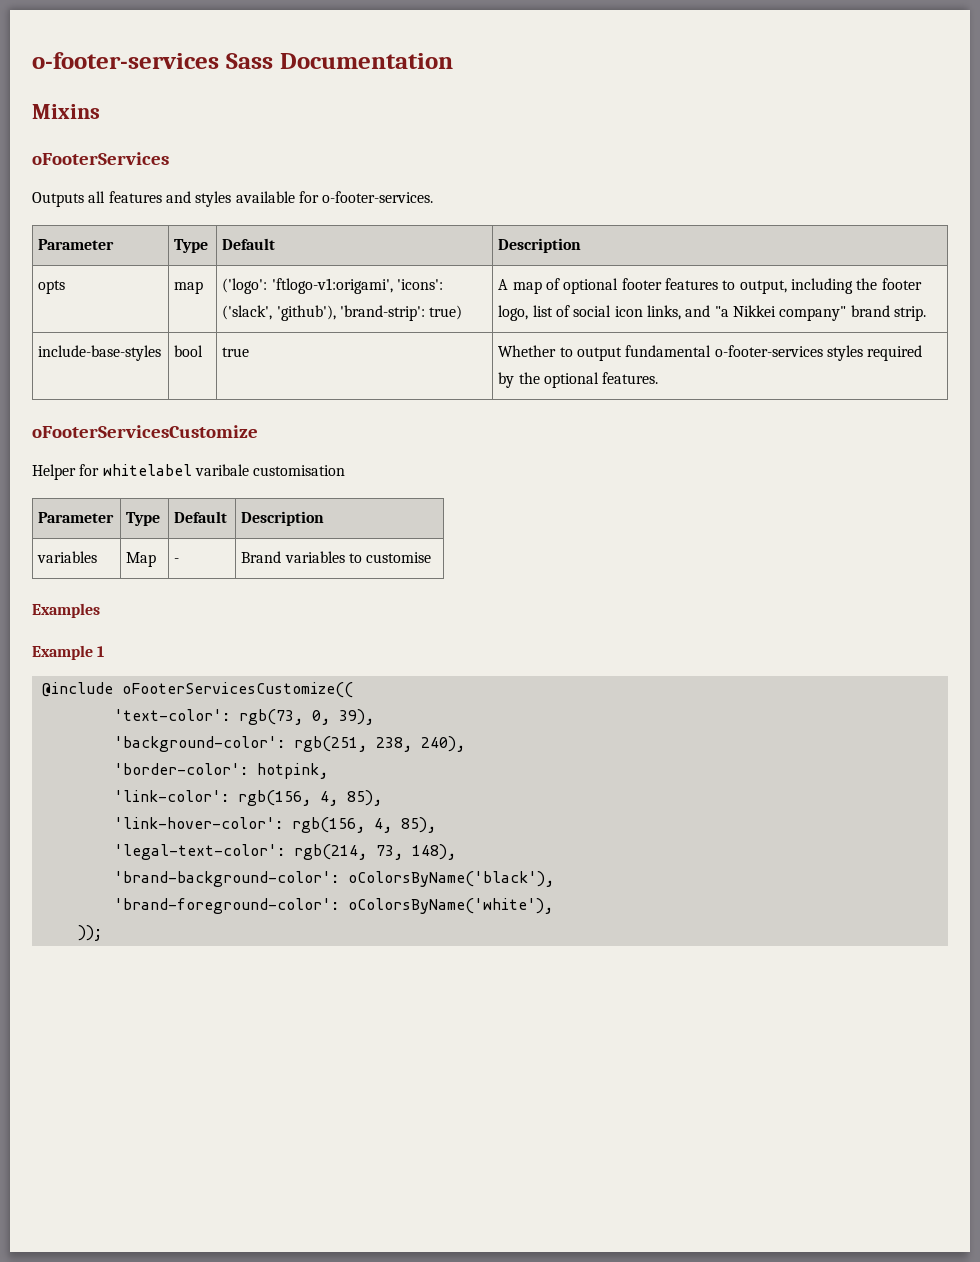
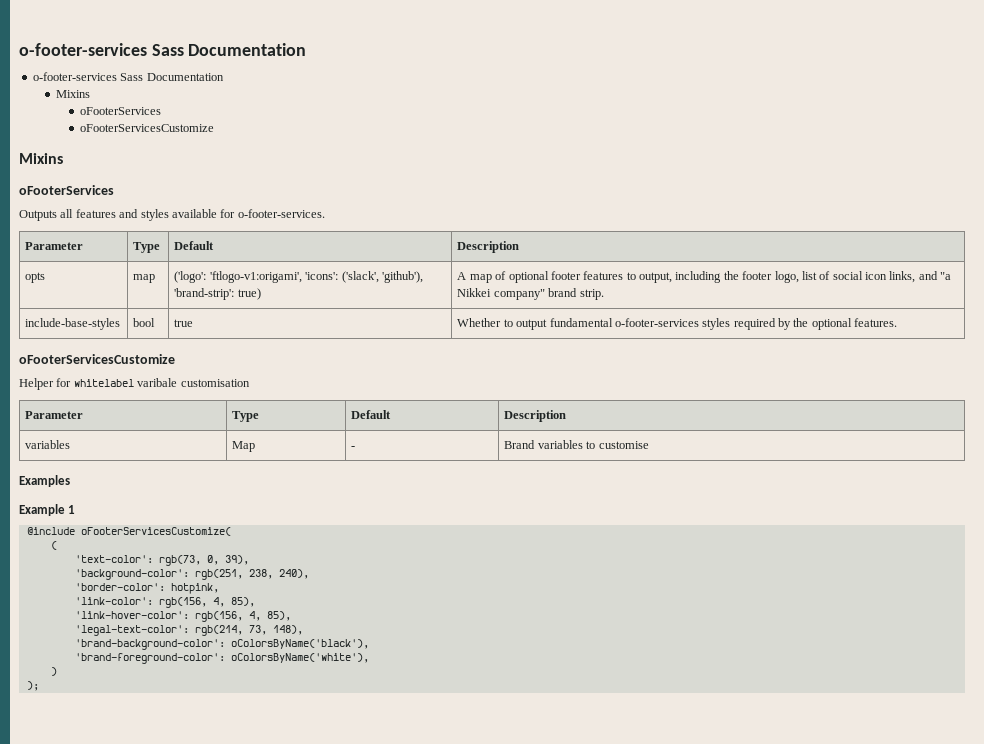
[32,52,453,69] o-footer-services Sass Documentation -> [19,43,307,56] [32,72,224,81] [56,90,91,98] [80,107,162,115] [80,124,215,132] o-footer-services Sass Documentation // o-footer-services Sass Documentation // Mixins // oFooterServices // oFooterServicesCustomize
[121,682,353,698] oFooterServicesCustomize(( -> [80,527,231,536] [50,541,57,550] oFooterServicesCustomize( // (
[77,925,102,941] )); -> [50,667,57,676] [26,681,39,691] ) // );

